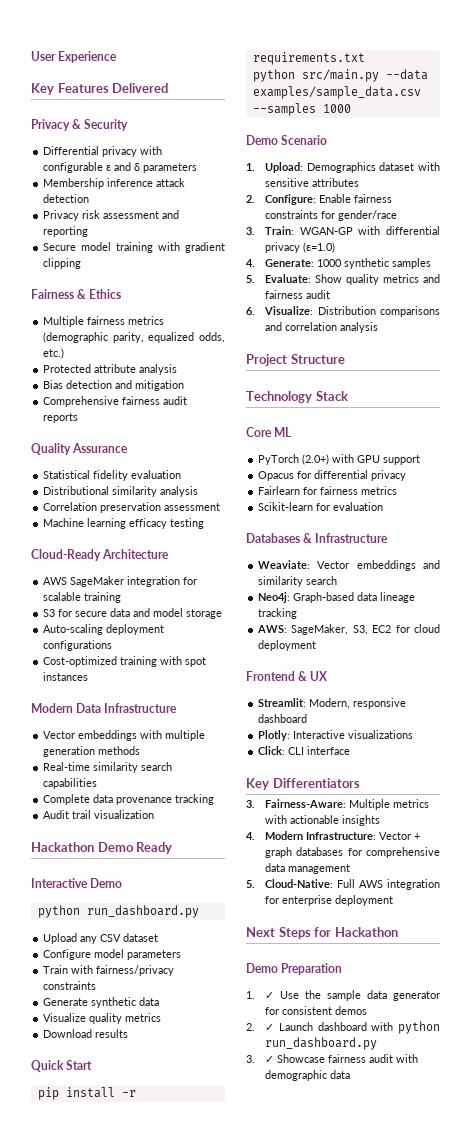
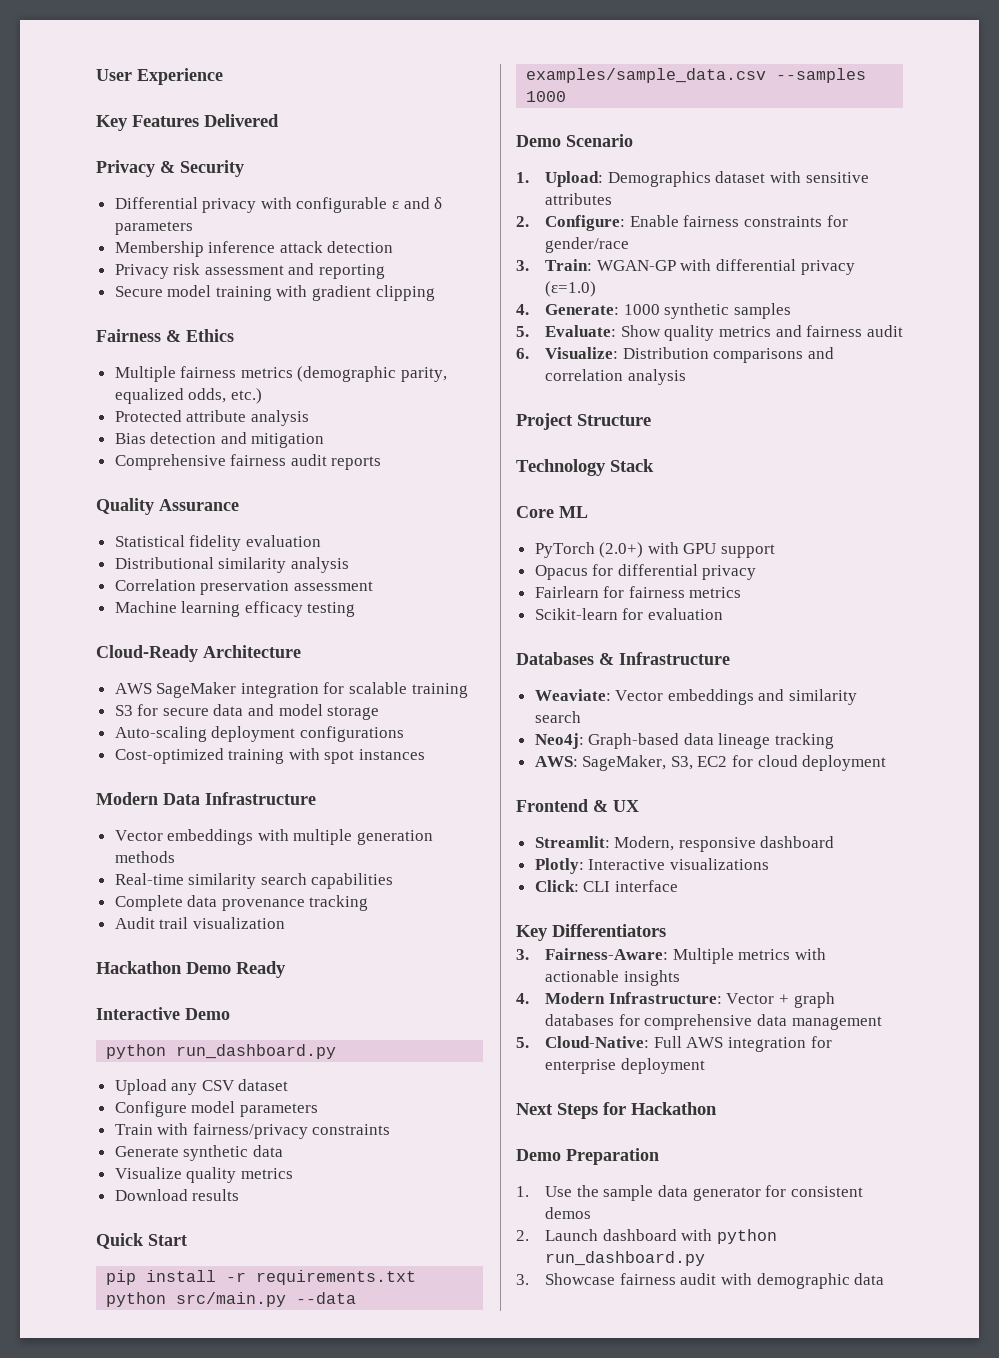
[265,992,275,999] ✓ -> (529, 1191) none
[265,1024,275,1031] ✓ -> (529, 1235) none
[265,1056,275,1063] ✓ -> (529, 1279) none

